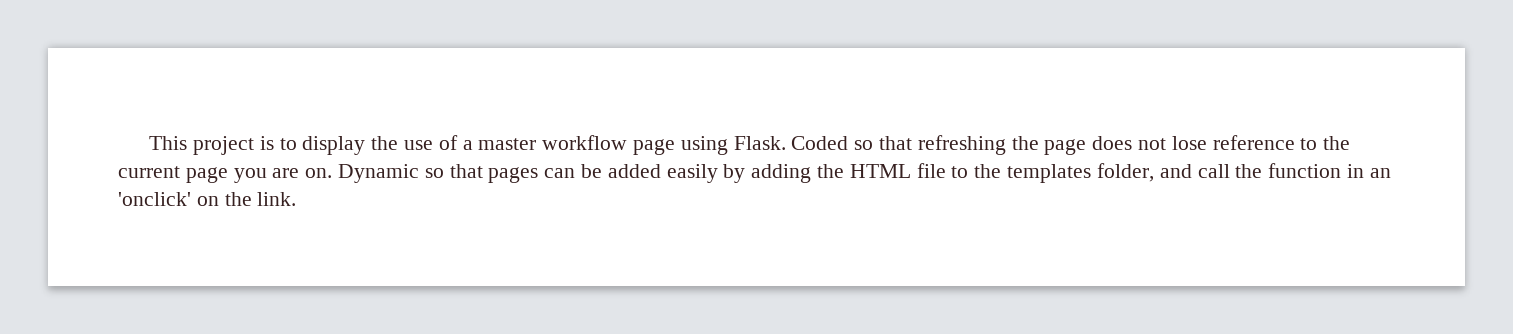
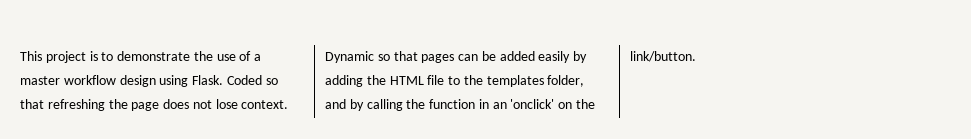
[302,136,366,155] display -> [117,51,191,61] demonstrate
[633,139,676,155] page -> [119,75,156,87] design
[1212,135,1351,150] [118,166,333,183] reference to the current page you are on. -> [241,100,289,109] context.
[1197,164,1230,178] call -> [349,99,403,111] by calling
[257,192,297,206] link. -> [630,51,696,62] link/button.

